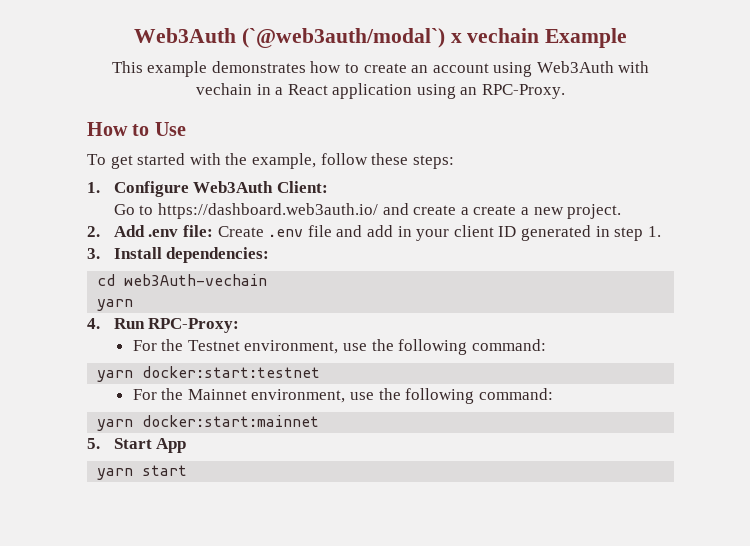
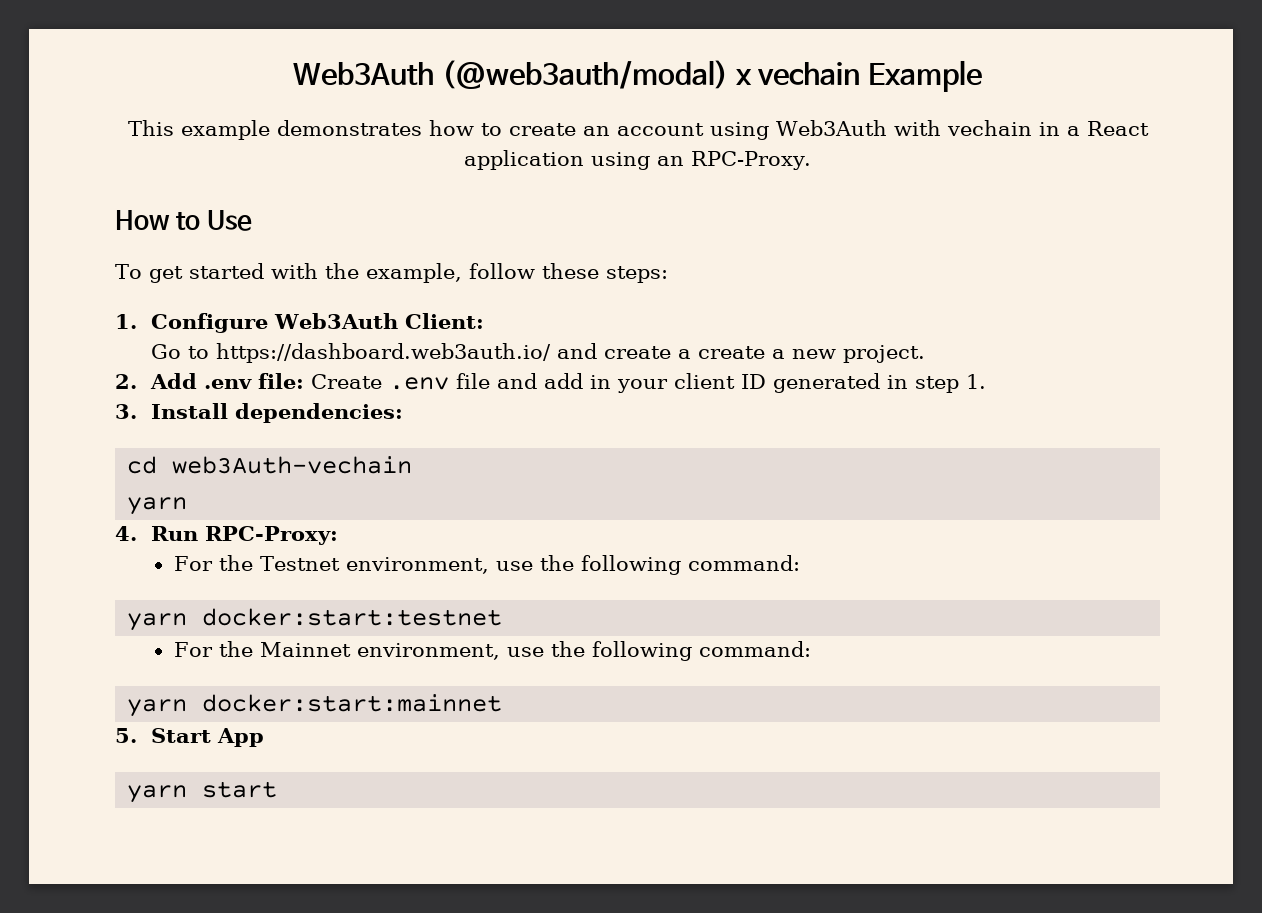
[133,28,445,48] Web3Auth (`@web3auth/modal`) -> [292,60,728,89] Web3Auth (@web3auth/modal)

